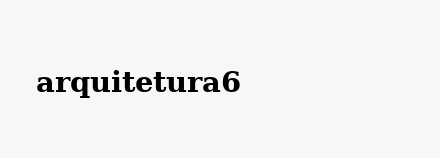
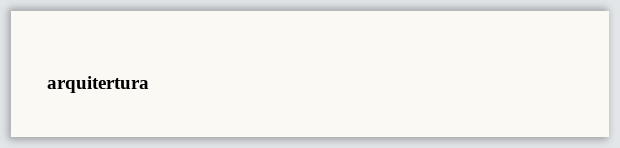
[36,70,241,98] arquitetura6 -> [47,76,149,93] arquitertura

